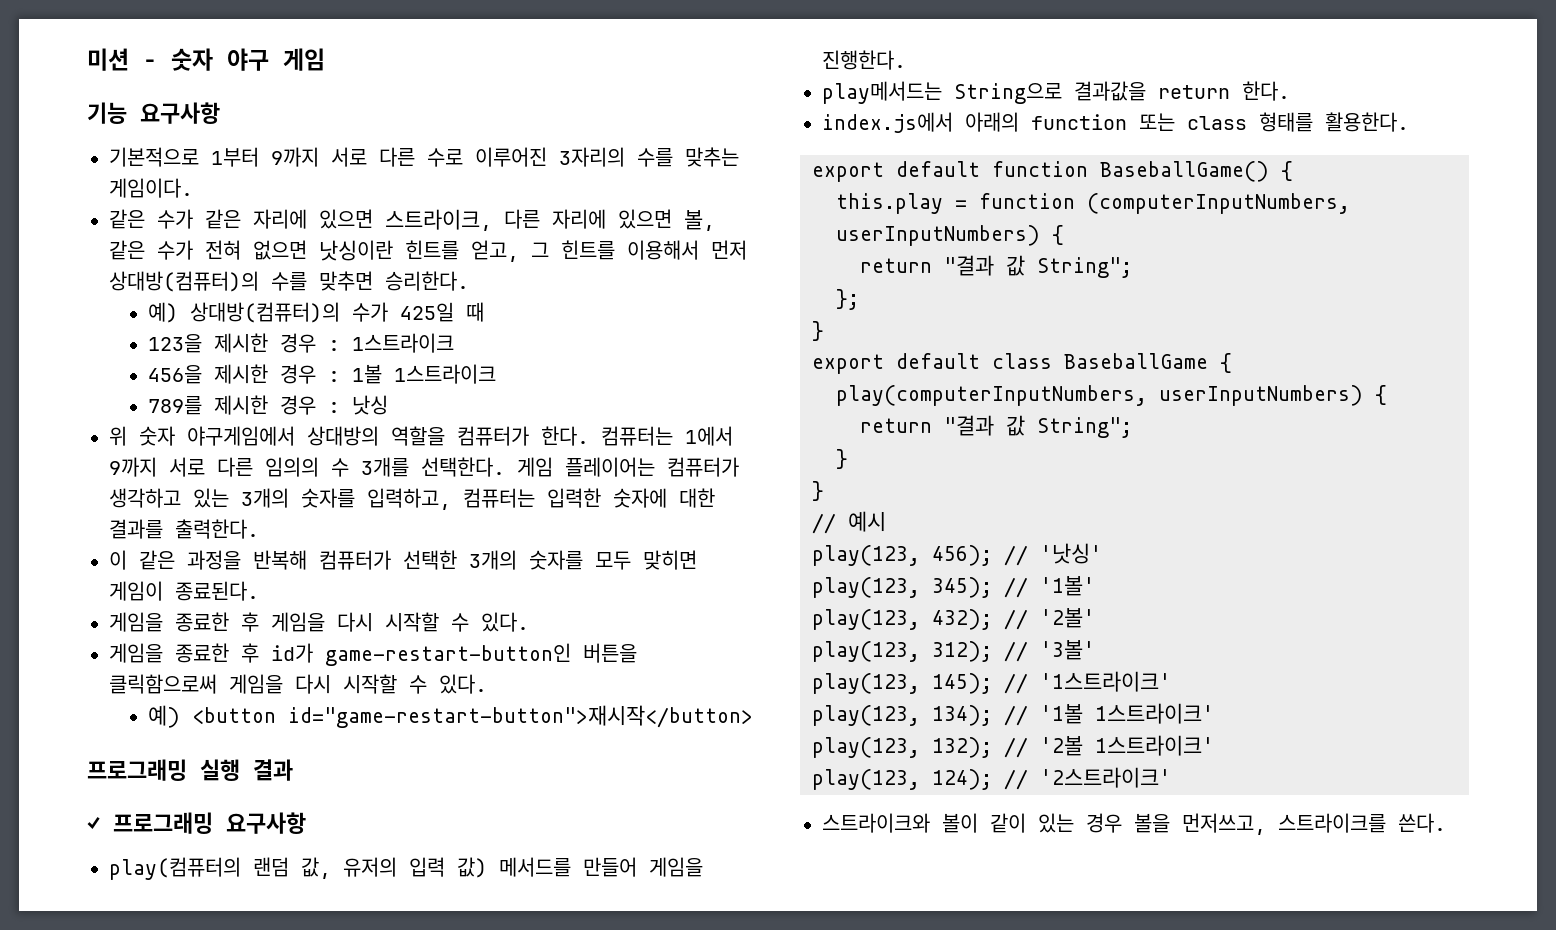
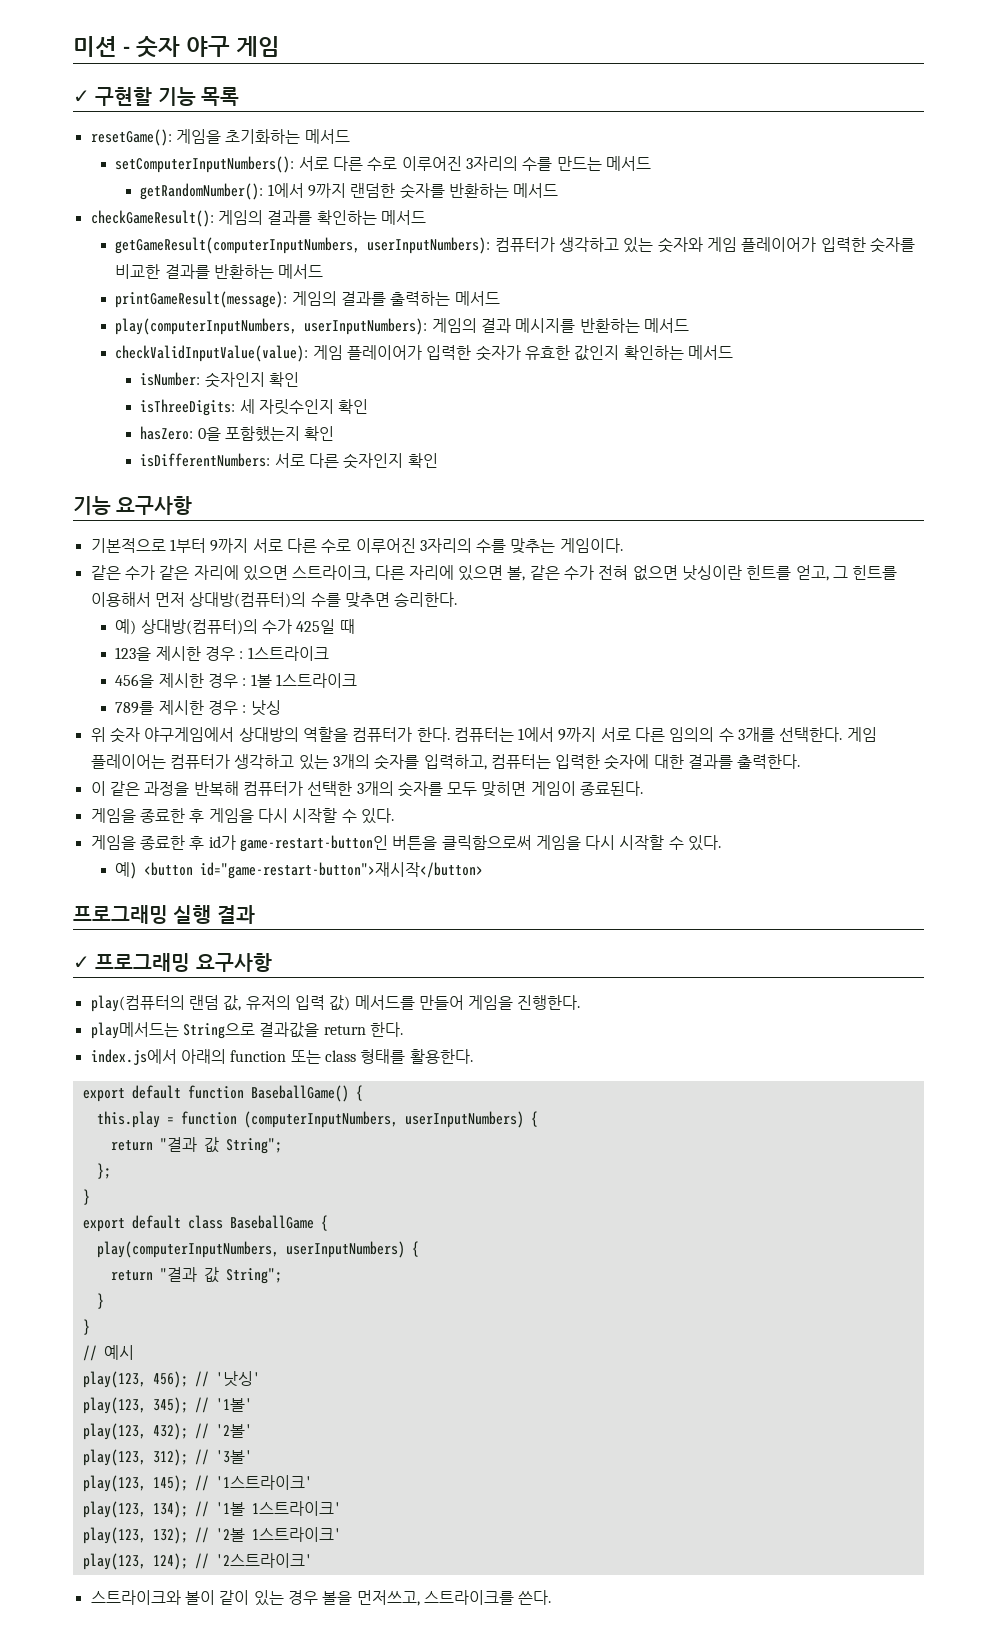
(325, 59) none -> [73,87,240,106] [90,129,350,146] [115,156,651,173] [140,183,559,200] [90,210,426,227] [115,237,915,254] [115,264,324,279] [115,291,500,308] [115,318,690,335] [115,345,733,362] [140,372,299,388] [140,399,369,416] [140,426,335,442] [140,453,438,469] // ✓ 구현할 기능 목록 // resetGame(): 게임을 초기화하는 메서드 // setComputerInputNumbers(): 서로 다른 수로 이루어진 3자리의 수를 만드는 메서드 // getRandomNumber(): 1에서 9까지 랜덤한 숫자를 반환하는 메서드 // checkGameResult(): 게임의 결과를 확인하는 메서드 // getGameResult(computerInputNumbers, userInputNumbers): 컴퓨터가 생각하고 있는 숫자와 게임 플레이어가 입력한 숫자를 비교한 결과를 반환하는 메서드 // printGameResult(message): 게임의 결과를 출력하는 메서드 // play(computerInputNumbers, userInputNumbers): 게임의 결과 메시지를 반환하는 메서드 // checkValidInputValue(value): 게임 플레이어가 입력한 숫자가 유효한 값인지 확인하는 메서드 // isNumber: 숫자인지 확인 // isThreeDigits: 세 자릿수인지 확인 // hasZero: 0을 포함했는지 확인 // isDifferentNumbers: 서로 다른 숫자인지 확인

